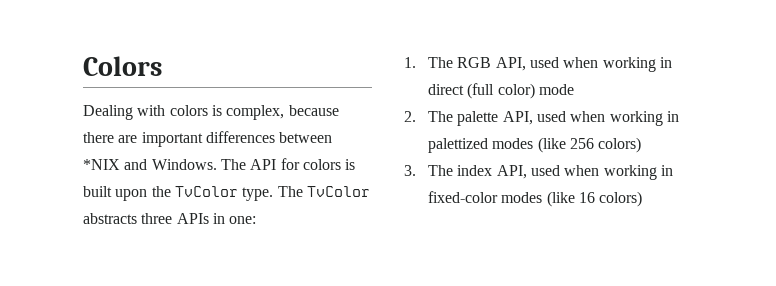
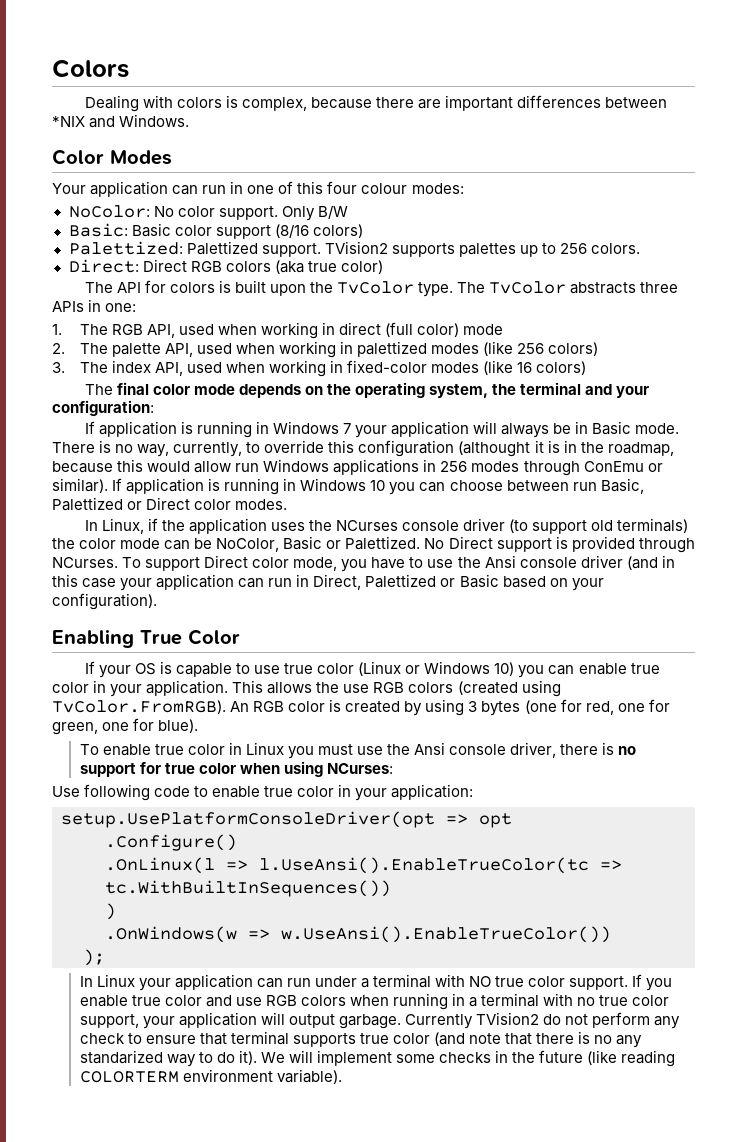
(217, 164) none -> [52,149,172,165] [52,181,464,197] [68,205,348,221] [68,223,363,239] [68,241,640,257] [68,259,383,274] // Color Modes // Your application can run in one of this four colour modes: // NoColor: No color support. Only B/W // Basic: Basic color support (8/16 colors) // Palettized: Palettized support. TVision2 supports palettes up to 256 colors. // Direct: Direct RGB colors (aka true color) //
(643, 199) none -> [84,382,650,398] [52,400,154,416] [84,421,680,438] [52,440,674,457] [52,459,663,476] [52,478,644,495] [52,497,288,511] [84,518,689,534] [52,536,695,553] [52,555,675,572] [52,574,604,591] [52,593,157,610] [52,629,240,648] [84,661,660,678] [52,680,561,697] [52,699,670,716] [52,718,199,735] [79,742,637,759] [79,761,393,777] [52,784,474,801] [61,811,512,828] [105,834,237,851] [105,857,622,874] [105,880,391,897] [105,903,116,920] [105,926,611,943] [83,949,105,966] [79,974,673,991] [79,993,670,1010] [79,1012,681,1029] [79,1031,643,1048] [79,1050,676,1067] [79,1069,342,1084] // The final color mode depends on the operating system, the terminal and your configuration: // If application is running in Windows 7 your application will always be in Basic mode. There is no way, currently, to override this configuration (althought it is in the roadmap, because this would allow run Windows applications in 256 modes through ConEmu or similar). If application is running in Windows 10 you can choose between run Basic, Palettized or Direct color modes. // In Linux, if the application uses the NCurses console driver (to support old terminals) the color mode can be NoColor, Basic or Palettized. No Direct support is provided through NCurses. To support Direct color mode, you have to use the Ansi console driver (and in this case your application can run in Direct, Palettized or Basic based on your configuration). // Enabling True Color // If your OS is capable to use true color (Linux or Windows 10) you can enable true color in your application. This allows the use RGB colors (created using TvColor.FromRGB). An RGB color is created by using 3 bytes (one for red, one for green, one for blue). // To enable true color in Linux you must use the Ansi console driver, there is no support for true color when using NCurses: // Use following code to enable true color in your application: // setup.UsePlatformConsoleDriver(opt => opt // .Configure() // .OnLinux(l => l.UseAnsi().EnableTrueColor(tc => tc.WithBuiltInSequences()) // ) // .OnWindows(w => w.UseAnsi().EnableTrueColor()) // ); // In Linux your application can run under a terminal with NO true color support. If you enable true color and use RGB colors when running in a terminal with no true color support, your application will output garbage. Currently TVision2 do not perform any check to ensure that terminal supports true color (and note that there is no any standarized way to do it). We will implement some checks in the future (like reading COLORTERM environment variable).

